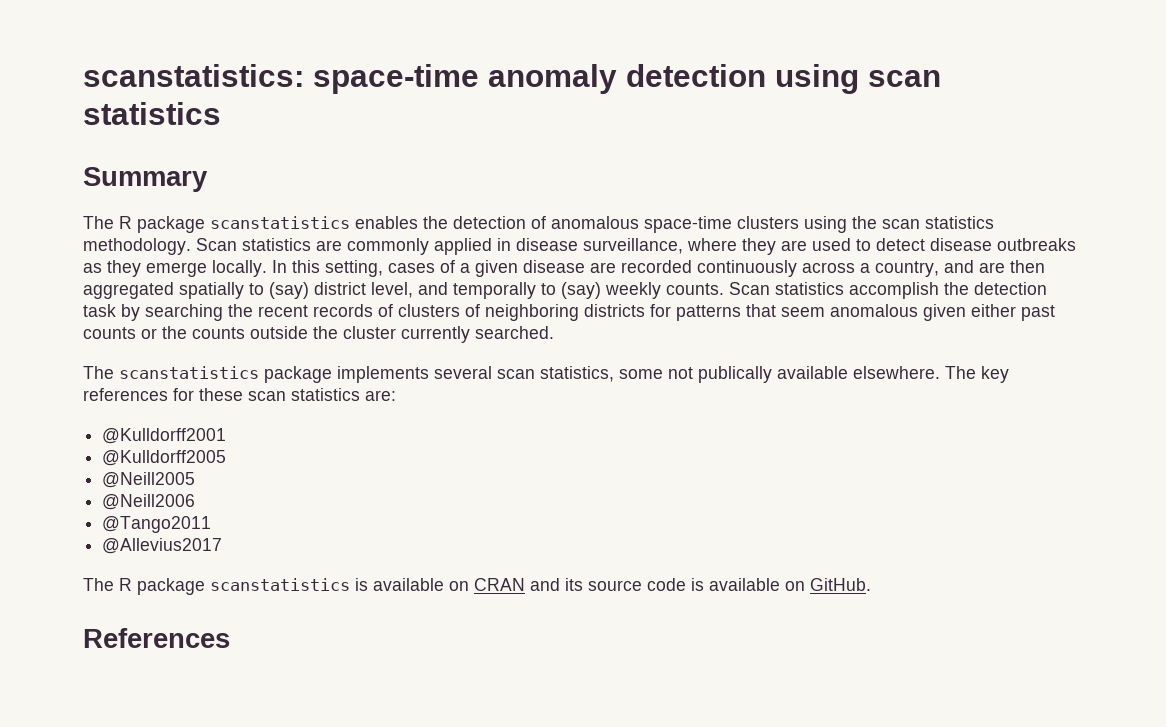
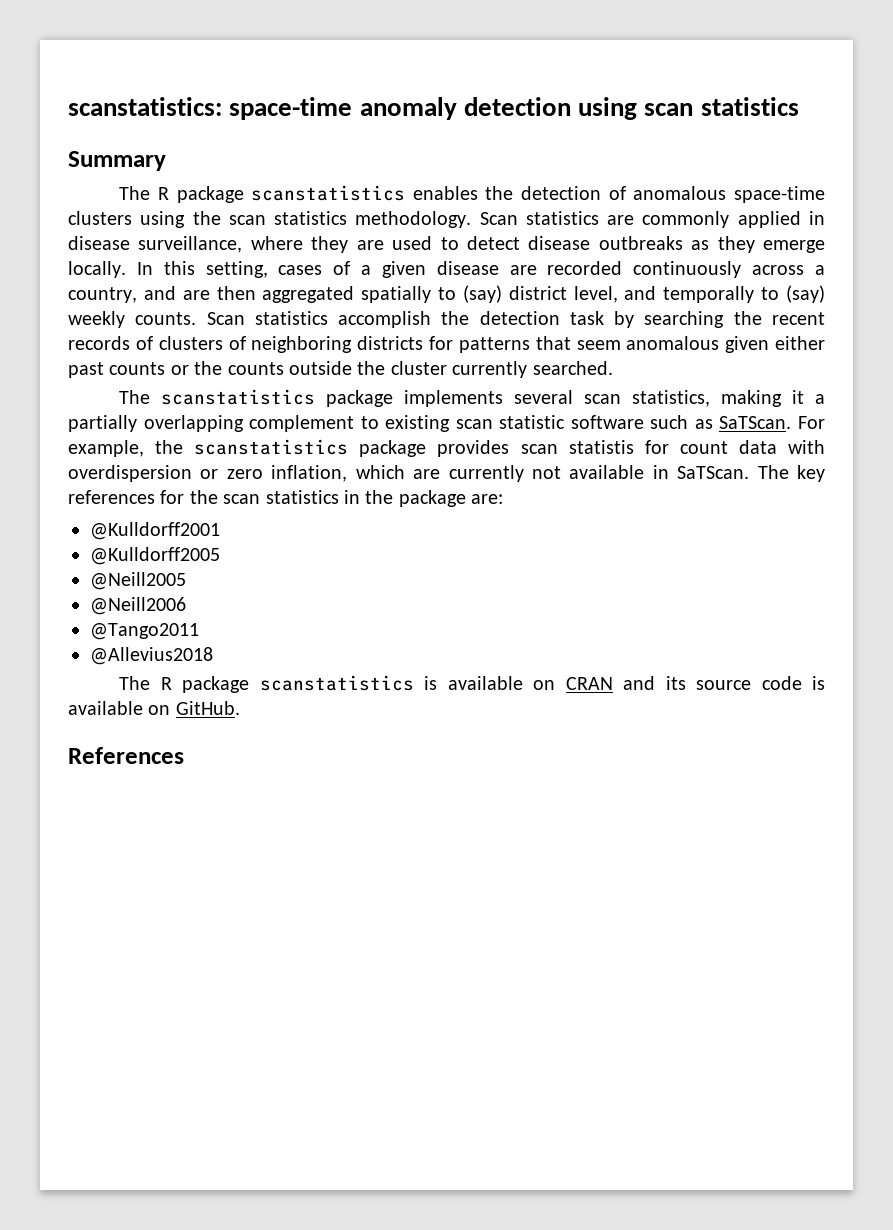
[619,366,940,383] some not publically available elsewhere. -> [721,390,825,407] [68,415,825,432] [68,439,826,457] [68,465,750,482] making it a partially overlapping complement to existing scan statistic software such as SaTScan. For example, the scanstatistics package provides scan statistis for count data with overdispersion or zero inflation, which are currently not available in SaTScan.
[199,388,360,401] these scan statistics -> [189,490,466,507] the scan statistics in the package
[102,538,223,554] @Allevius2017 -> [90,647,213,665] @Allevius2018

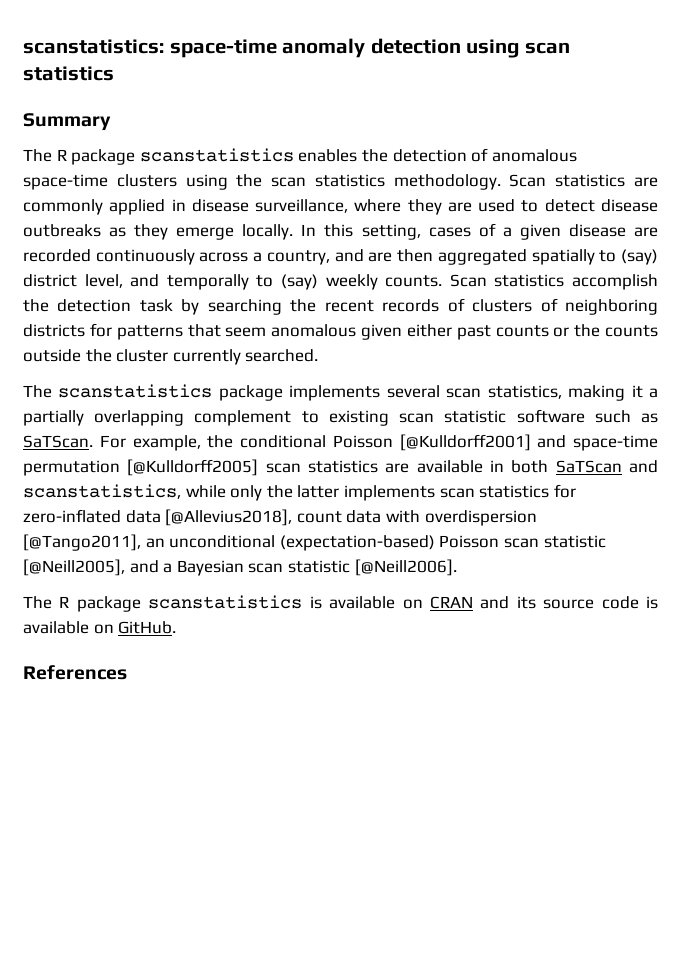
[194,439,826,457] [68,465,825,482] [68,490,504,507] [90,522,220,540] [90,547,220,565] [90,572,186,590] [90,597,186,615] [90,623,199,640] [90,647,213,665] scanstatistics package provides scan statistis for count data with overdispersion or zero inflation, which are currently not available in SaTScan. The key references for the scan statistics in the package are: // @Kulldorff2001 // @Kulldorff2005 // @Neill2005 // @Neill2006 // @Tango2011 // @Allevius2018 -> [240,434,658,451] [23,459,658,476] [23,484,576,501] [23,509,537,526] [23,534,606,551] [23,559,457,576] conditional Poisson [@Kulldorff2001] and space-time permutation [@Kulldorff2005] scan statistics are available in both SaTScan and scanstatistics, while only the latter implements scan statistics for zero-inflated data [@Allevius2018], count data with overdispersion [@Tango2011], an unconditional (expectation-based) Poisson scan statistic [@Neill2005], and a Bayesian scan statistic [@Neill2006].

